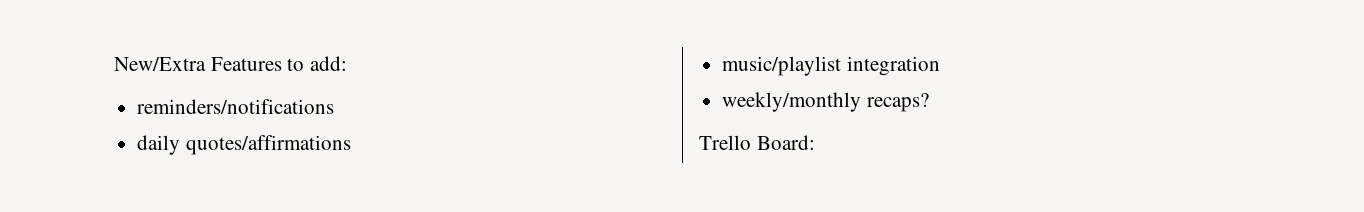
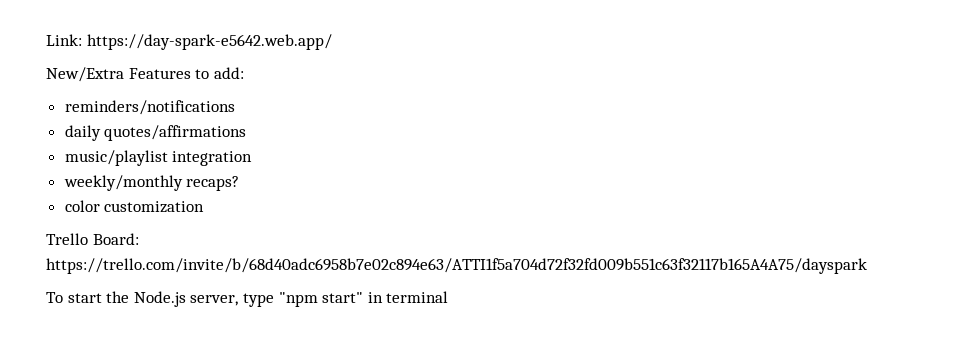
(114, 64) none -> [46,34,332,50] Link: https://day-spark-e5642.web.app/ //
(929, 102) none -> [64,200,205,213] // color customization
(815, 142) none -> [46,258,867,274] [46,291,449,307] https://trello.com/invite/b/68d40adc6958b7e02c894e63/ATTI1f5a704d72f32fd009b551c63f32117b165A4A75/dayspark // To start the Node.js server, type "npm start" in terminal

